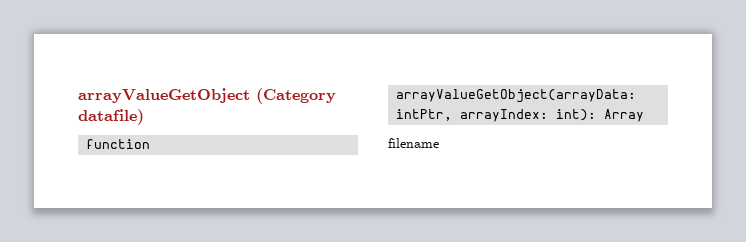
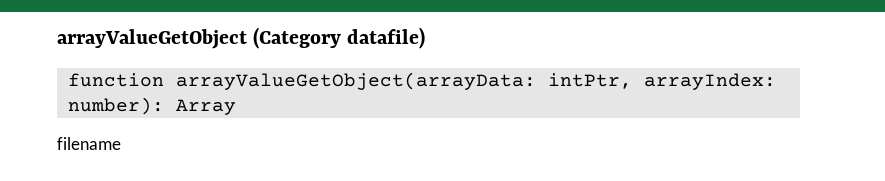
[556,109,597,121] int): -> [67,97,164,115] number):

